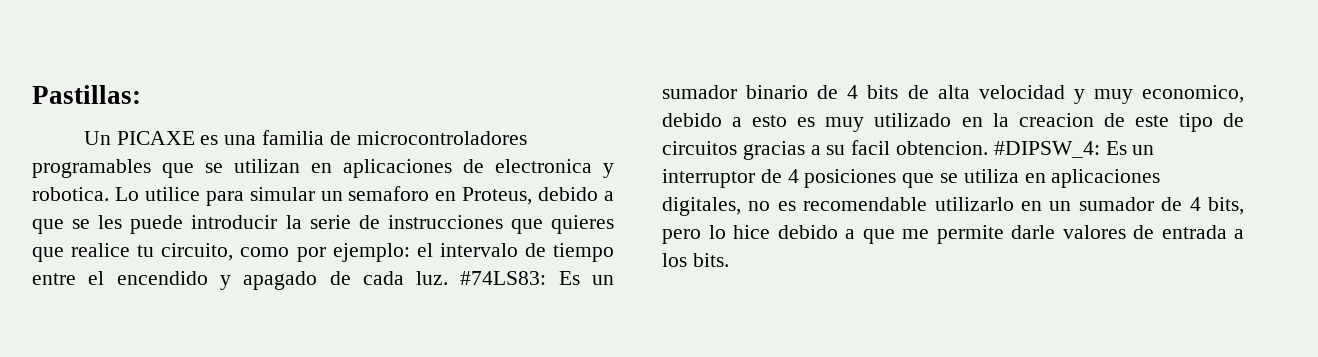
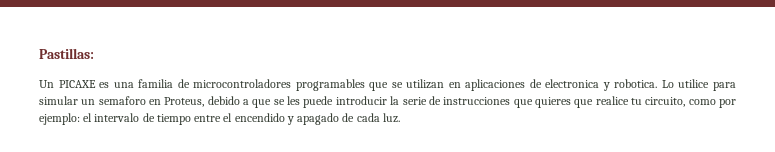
[460,271,614,285] [662,85,1244,104] [662,113,1244,132] [662,140,1155,160] [662,169,1161,188] [662,197,1244,216] [662,225,1244,244] [662,253,729,267] #74LS83: Es un sumador binario de 4 bits de alta velocidad y muy economico, debido a esto es muy utilizado en la creacion de este tipo de circuitos gracias a su facil obtencion. #DIPSW_4: Es un interruptor de 4 posiciones que se utiliza en aplicaciones digitales, no es recomendable utilizarlo en un sumador de 4 bits, pero lo hice debido a que me permite darle valores de entrada a los bits. -> (400, 118) none

